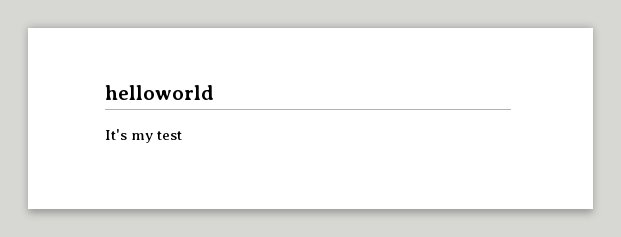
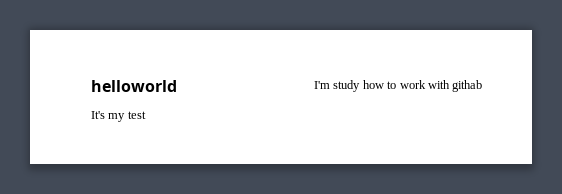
(183, 135) none -> [314,80,483,92] // I'm study how to work with githab

